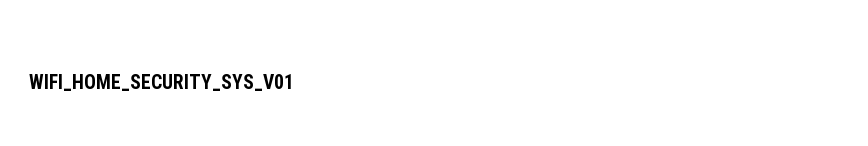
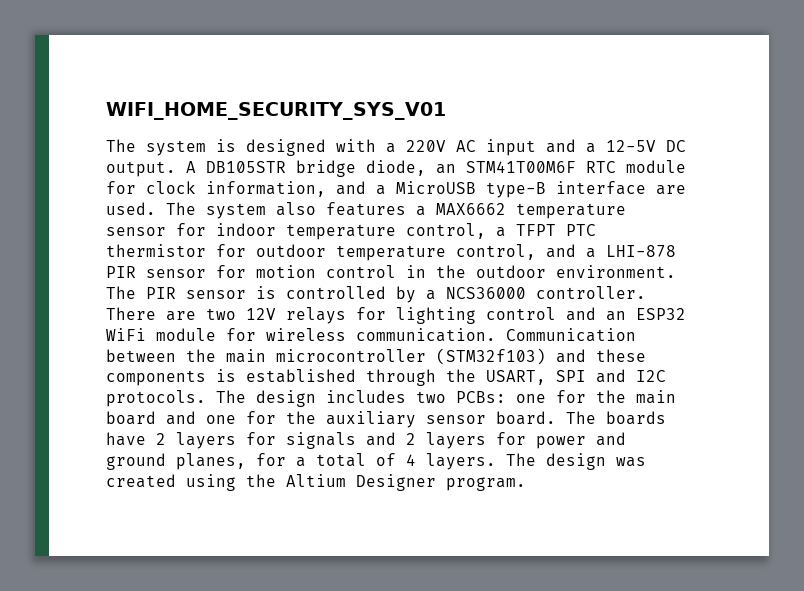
(294, 82) none -> [106,139,686,156] [106,160,686,177] [106,181,686,198] [106,202,626,219] [106,223,596,240] [106,244,676,261] [106,265,676,278] [106,286,646,303] [106,307,686,324] [106,328,636,342] [106,348,646,365] [106,369,666,386] [106,390,676,407] [106,411,666,428] [106,432,626,449] [106,453,646,470] [106,474,526,491] // The system is designed with a 220V AC input and a 12-5V DC output. A DB105STR bridge diode, an STM41T00M6F RTC module for clock information, and a MicroUSB type-B interface are used. The system also features a MAX6662 temperature sensor for indoor temperature control, a TFPT PTC thermistor for outdoor temperature control, and a LHI-878 PIR sensor for motion control in the outdoor environment. The PIR sensor is controlled by a NCS36000 controller. There are two 12V relays for lighting control and an ESP32 WiFi module for wireless communication. Communication between the main microcontroller (STM32f103) and these components is established through the USART, SPI and I2C protocols. The design includes two PCBs: one for the main board and one for the auxiliary sensor board. The boards have 2 layers for signals and 2 layers for power and ground planes, for a total of 4 layers. The design was created using the Altium Designer program.

